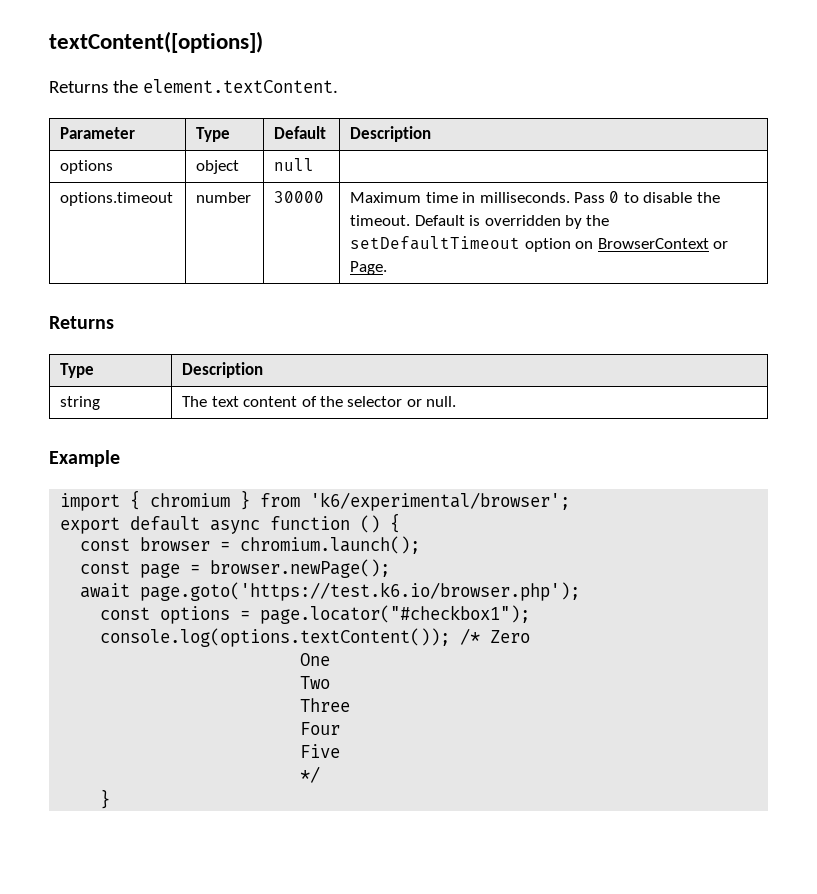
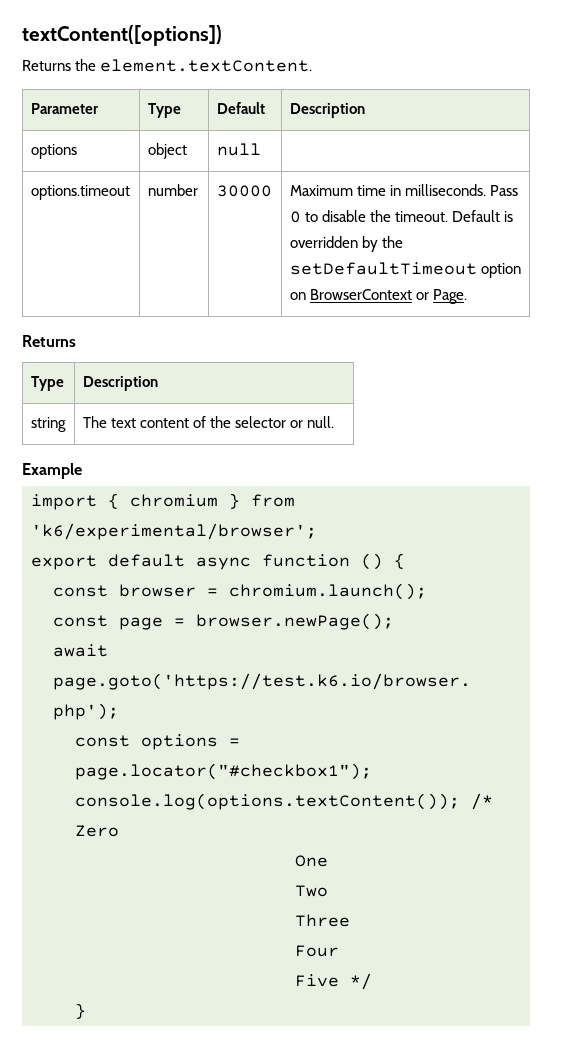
(341, 751) // -> (339, 980) none

